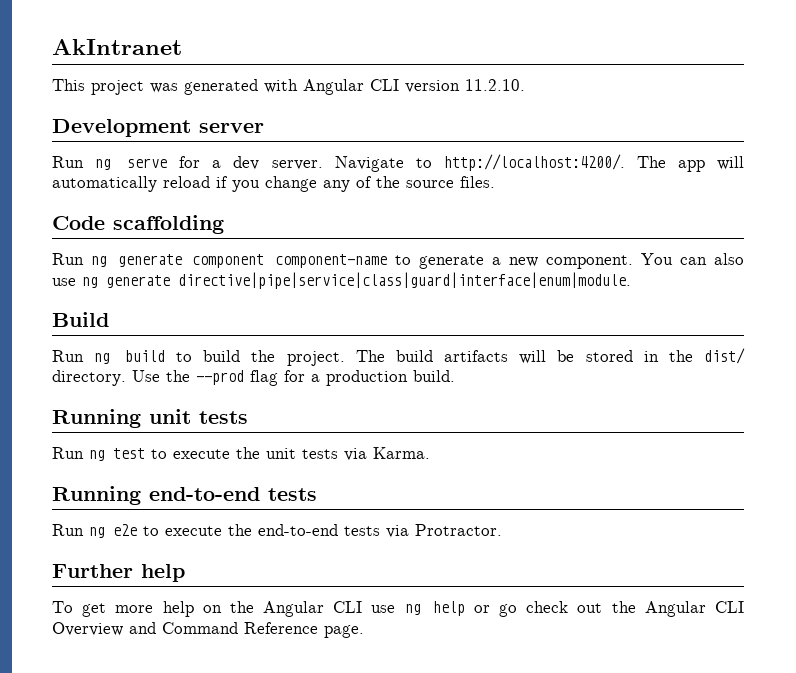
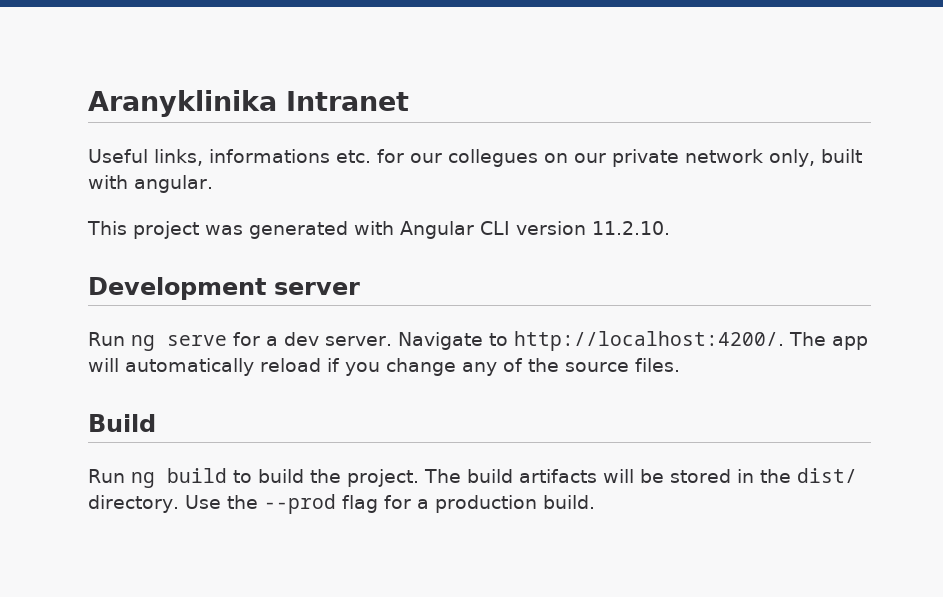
[52,39,182,55] AkIntranet -> [88,90,409,117] [88,149,862,167] [88,175,213,193] Aranyklinika Intranet // Useful links, informations etc. for our collegues on our private network only, built with angular.
[52,215,224,234] [52,253,744,269] [52,272,631,289] // Code scaffolding // Run ng generate component component-name to generate a new component. You can also use ng generate directive|pipe|service|class|guard|interface|enum|module. -> (680, 365) none
[52,409,248,428] [52,447,430,461] [52,486,317,505] [52,524,502,538] [52,564,185,582] [52,601,744,617] [52,622,364,638] // Running unit tests // Run ng test to execute the unit tests via Karma. // Running end-to-end tests // Run ng e2e to execute the end-to-end tests via Protractor. // Further help // To get more help on the Angular CLI use ng help or go check out the Angular CLI Overview and Command Reference page. -> (595, 502) none

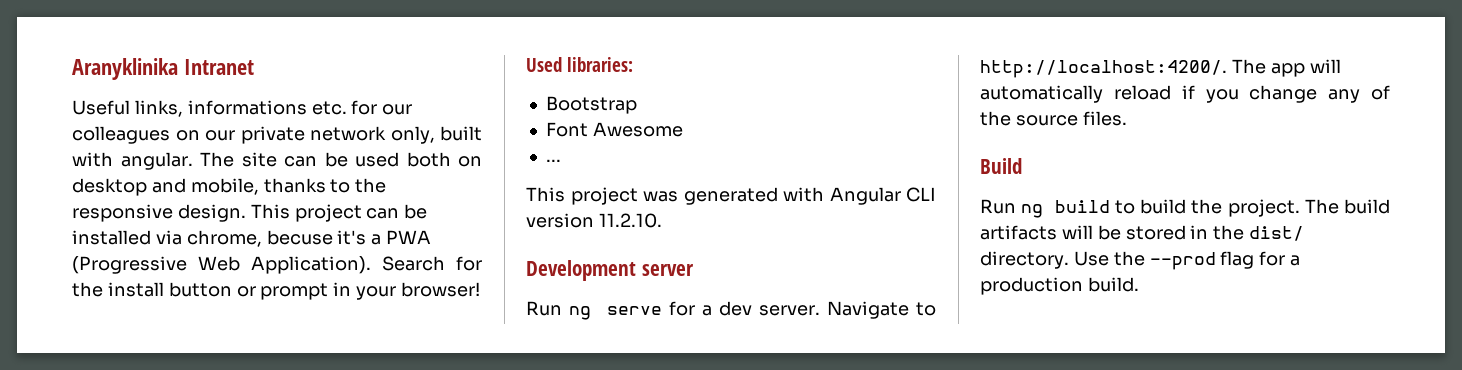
[448,149,538,167] collegues -> [72,126,170,144] colleagues
(213, 184) none -> [200,152,482,167] [72,178,387,196] [72,204,428,222] [72,230,432,247] [72,256,482,274] [72,282,481,300] [526,57,633,72] [545,96,637,114] [545,122,683,137] [545,159,561,162] The site can be used both on desktop and mobile, thanks to the responsive design. This project can be installed via chrome, becuse it's a PWA (Progressive Web Application). Search for the install button or prompt in your browser! // Used libraries: // Bootstrap // Font Awesome // ...

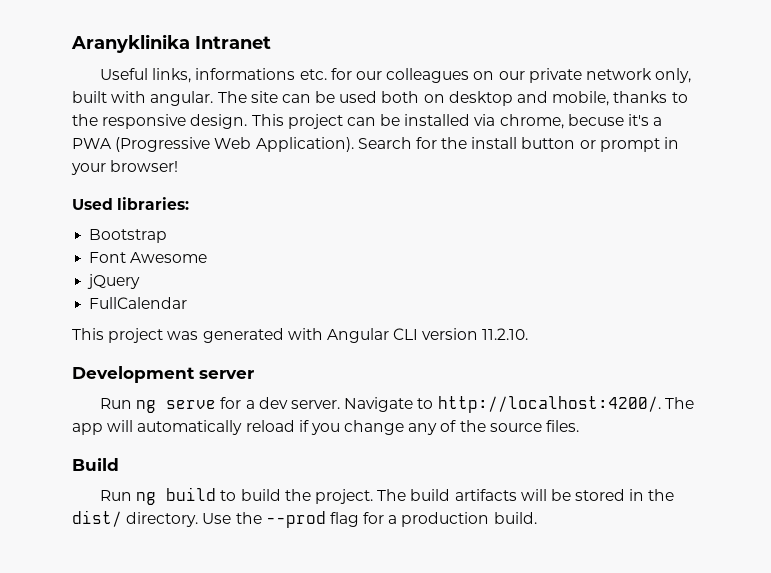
[545,159,561,162] ... -> [87,274,141,289] [89,297,188,309] jQuery // FullCalendar

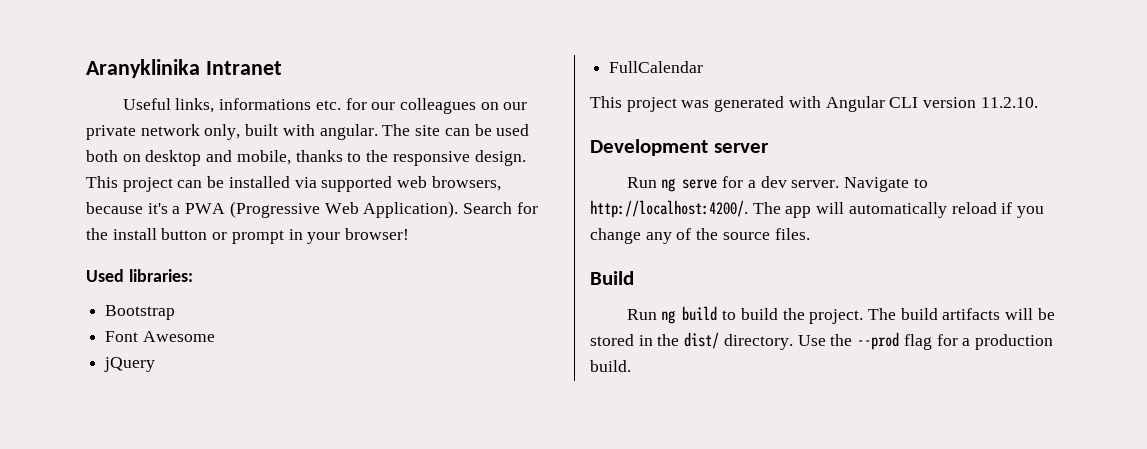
[499,114,624,129] chrome, becuse -> [321,176,501,192] [86,202,143,214] supported web browsers, because

